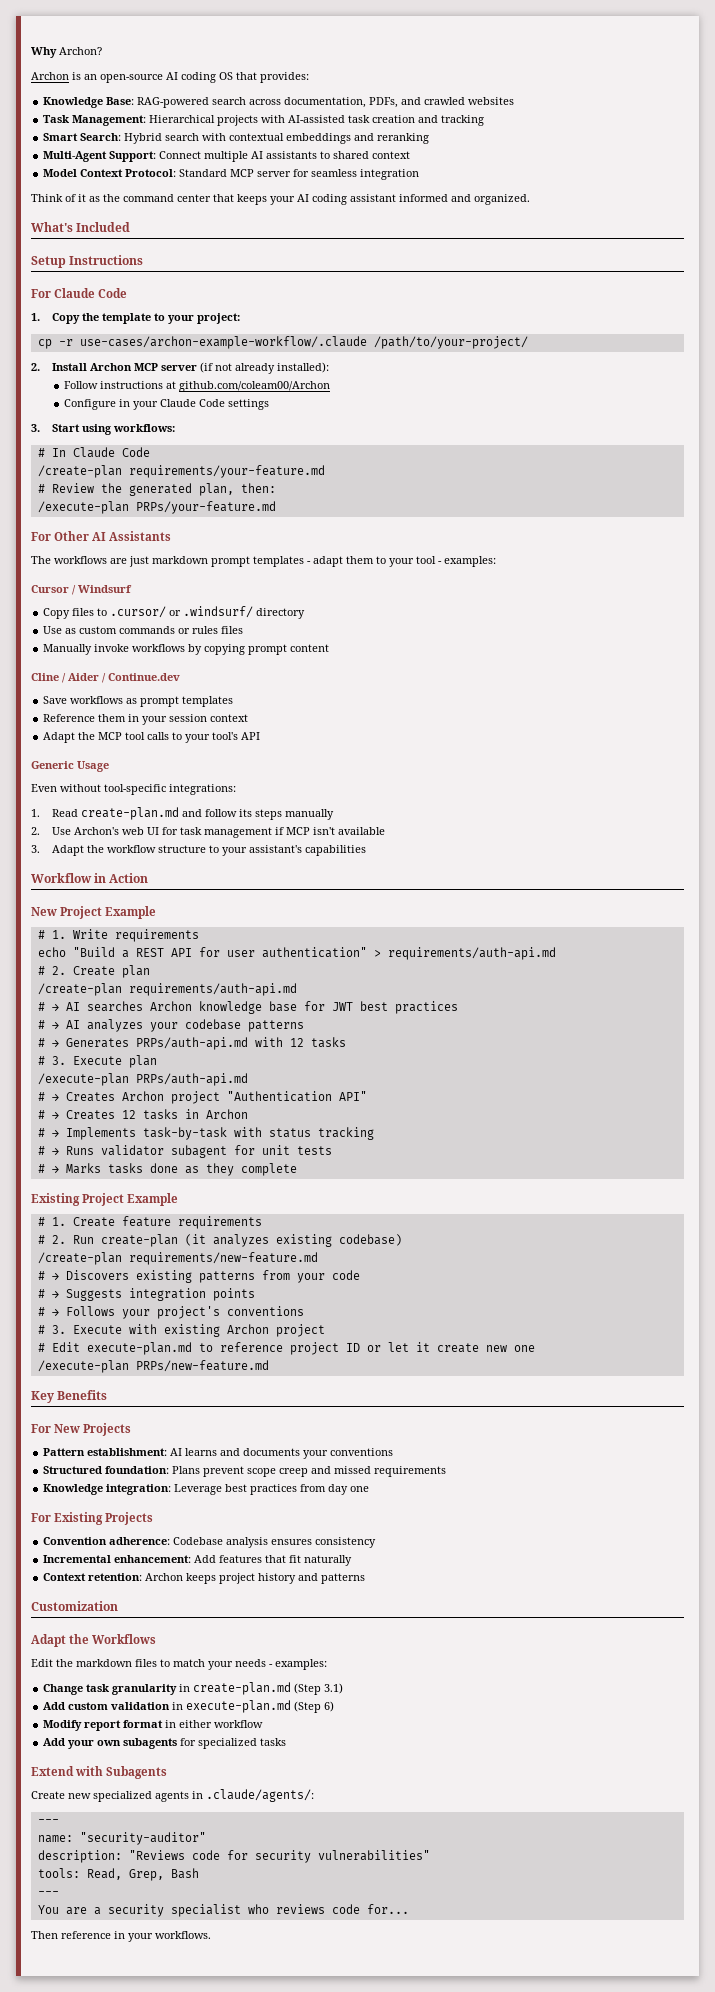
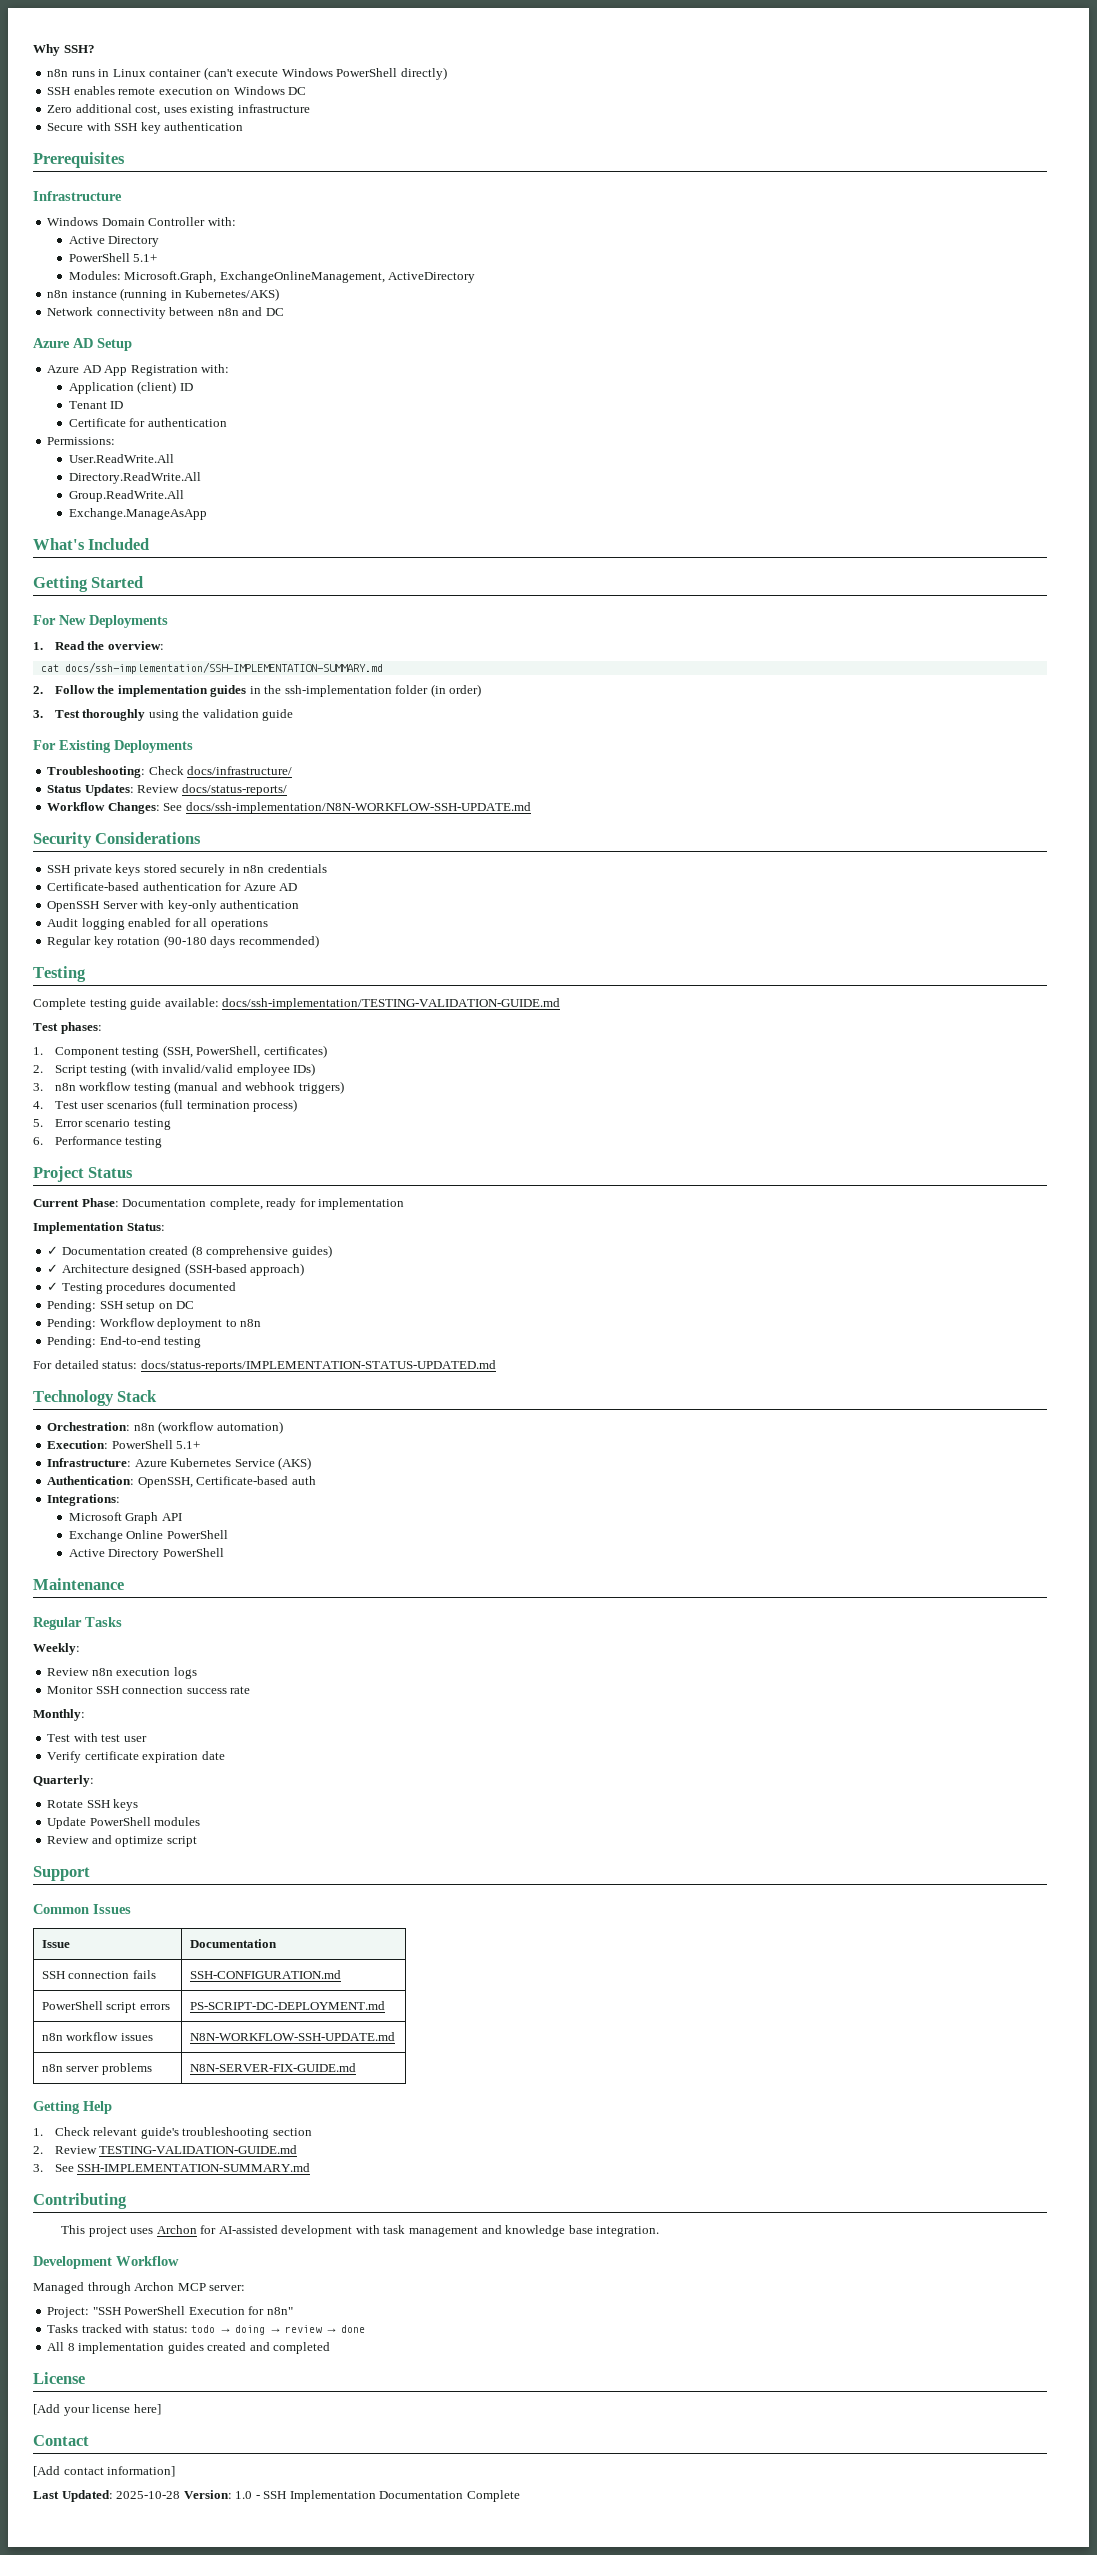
[59,47,102,55] [31,72,309,83] [43,97,515,108] [43,115,485,126] [43,133,430,144] [43,151,411,162] [43,169,420,180] [31,194,530,205] Archon? // Archon is an open-source AI coding OS that provides: // Knowledge Base: RAG-powered search across documentation, PDFs, and crawled websites // Task Management: Hierarchical projects with AI-assisted task creation and tracking // Smart Search: Hybrid search with contextual embeddings and reranking // Multi-Agent Support: Connect multiple AI assistants to shared context // Model Context Protocol: Standard MCP server for seamless integration // Think of it as the command center that keeps your AI coding assistant informed and organized. -> [63,45,95,53] [47,67,447,80] [47,86,307,95] [47,104,310,116] [47,122,244,134] [33,152,125,168] [33,191,122,201] [47,217,236,226] [68,236,160,247] [68,253,158,262] [68,271,476,283] [47,288,280,301] [47,307,284,319] [33,338,132,351] [47,364,230,376] [68,381,193,394] [68,401,124,409] [68,418,227,427] [47,437,116,445] [68,454,174,463] [68,472,201,484] [68,490,184,502] [68,508,207,520] SSH? // n8n runs in Linux container (can't execute Windows PowerShell directly) // SSH enables remote execution on Windows DC // Zero additional cost, uses existing infrastructure // Secure with SSH key authentication // Prerequisites // Infrastructure // Windows Domain Controller with: // Active Directory // PowerShell 5.1+ // Modules: Microsoft.Graph, ExchangeOnlineManagement, ActiveDirectory // n8n instance (running in Kubernetes/AKS) // Network connectivity between n8n and DC // Azure AD Setup // Azure AD App Registration with: // Application (client) ID // Tenant ID // Certificate for authentication // Permissions: // User.ReadWrite.All // Directory.ReadWrite.All // Group.ReadWrite.All // Exchange.ManageAsApp
[31,255,144,268] [31,288,128,298] [31,313,241,324] [37,336,528,349] [31,362,330,374] [64,381,331,392] [64,399,270,410] [31,424,176,435] [37,447,150,458] [37,465,325,478] [37,483,276,496] [37,501,276,514] [31,531,172,541] [31,556,496,567] [31,585,132,595] [43,606,306,619] [43,626,244,634] [43,644,330,655] [31,673,180,683] [43,696,234,707] [43,714,249,725] [43,732,261,743] [31,761,109,772] [31,784,236,795] [31,807,335,820] [31,827,386,838] [31,845,367,856] [31,873,149,883] [31,906,157,919] [37,929,199,942] [37,947,556,960] [37,965,150,978] [37,983,297,996] [37,1001,458,1014] [37,1019,304,1032] [37,1037,346,1050] [37,1055,157,1068] [37,1073,248,1086] [37,1091,367,1104] [37,1109,248,1120] [37,1127,374,1140] [37,1145,332,1158] [37,1163,297,1176] [31,1193,179,1206] [37,1216,262,1229] [37,1234,402,1247] [37,1252,318,1265] [37,1270,360,1283] [37,1288,255,1301] [37,1306,304,1319] [37,1324,325,1337] [37,1342,535,1355] [37,1360,269,1373] [31,1390,108,1403] [31,1423,132,1436] [43,1448,394,1459] [43,1466,447,1477] [43,1484,370,1495] [31,1512,154,1525] [43,1537,377,1548] [43,1555,353,1566] [43,1573,366,1584] [31,1601,118,1611] [31,1634,157,1647] [31,1659,327,1670] [43,1682,344,1695] [43,1700,335,1713] [43,1720,264,1731] [43,1738,287,1749] [31,1766,168,1779] [31,1789,314,1802] [37,1819,59,1824] [37,1832,206,1845] [37,1850,430,1863] [37,1868,199,1881] [37,1891,59,1896] [37,1904,409,1917] [31,1931,211,1942] Setup Instructions // For Claude Code // 1. Copy the template to your project: // cp -r use-cases/archon-example-workflow/.claude /path/to/your-project/ // 2. Install Archon MCP server (if not already installed): // Follow instructions at github.com/coleam00/Archon // Configure in your Claude Code settings // 3. Start using workflows: // # In Claude Code // /create-plan requirements/your-feature.md // # Review the generated plan, then: // /execute-plan PRPs/your-feature.md // For Other AI Assistants // The workflows are just markdown prompt templates - adapt them to your tool - examples: // Cursor / Windsurf // Copy files to .cursor/ or .windsurf/ directory // Use as custom commands or rules files // Manually invoke workflows by copying prompt content // Cline / Aider / Continue.dev // Save workflows as prompt templates // Reference them in your session context // Adapt the MCP tool calls to your tool's API // Generic Usage // Even without tool-specific integrations: // 1. Read create-plan.md and follow its steps manually // 2. Use Archon's web UI for task management if MCP isn't available // 3. Adapt the workflow structure to your assistant's capabilities // Workflow in Action // New Project Example // # 1. Write requirements // echo "Build a REST API for user authentication" > requirements/auth-api.md // # 2. Create plan // /create-plan requirements/auth-api.md // # → AI searches Archon knowledge base for JWT best practices // # → AI analyzes your codebase patterns // # → Generates PRPs/auth-api.md with 12 tasks // # 3. Execute plan // /execute-plan PRPs/auth-api.md // # → Creates Archon project "Authentication API" // # → Creates 12 tasks in Archon // # → Implements task-by-task with status tracking // # → Runs validator subagent for unit tests // # → Marks tasks done as they complete // Existing Project Example // # 1. Create feature requirements // # 2. Run create-plan (it analyzes existing codebase) // /create-plan requirements/new-feature.md // # → Discovers existing patterns from your code // # → Suggests integration points // # → Follows your project's conventions // # 3. Execute with existing Archon project // # Edit execute-plan.md to reference project ID or let it create new one // /execute-plan PRPs/new-feature.md // Key Benefits // For New Projects // Pattern establishment: AI learns and documents your conventions // Structured foundation: Plans prevent scope creep and missed requirements // Knowledge integration: Leverage best practices from day one // For Existing Projects // Convention adherence: Codebase analysis ensures consistency // Incremental enhancement: Add features that fit naturally // Context retention: Archon keeps project history and patterns // Customization // Adapt the Workflows // Edit the markdown files to match your needs - examples: // Change task granularity in create-plan.md (Step 3.1) // Add custom validation in execute-plan.md (Step 6) // Modify report format in either workflow // Add your own subagents for specialized tasks // Extend with Subagents // Create new specialized agents in .claude/agents/: // --- // name: "security-auditor" // description: "Reviews code for security vulnerabilities" // tools: Read, Grep, Bash // --- // You are a security specialist who reviews code for... // Then reference in your workflows. -> [33,576,144,592] [33,615,168,628] [33,641,164,650] [40,662,383,674] [33,684,482,697] [33,709,294,721] [33,740,193,753] [47,766,293,778] [47,784,287,796] [47,802,531,814] [33,832,202,848] [47,864,327,876] [47,882,298,891] [47,900,300,912] [47,918,268,930] [47,935,319,948] [33,966,86,982] [33,998,561,1010] [33,1022,102,1034] [33,1045,327,1058] [33,1063,316,1076] [33,1081,344,1094] [33,1099,298,1112] [33,1119,171,1130] [33,1136,163,1148] [33,1166,134,1182] [33,1198,405,1210] [33,1222,165,1234] [47,1245,332,1258] [47,1263,305,1276] [47,1282,236,1294] [47,1300,195,1312] [47,1318,262,1330] [47,1336,202,1348] [33,1360,496,1372] [33,1390,158,1406] [47,1421,283,1434] [47,1440,201,1449] [47,1457,312,1470] [47,1476,316,1488] [47,1494,121,1506] [68,1512,182,1524] [68,1530,228,1542] [68,1548,224,1560] [33,1578,124,1590] [33,1617,122,1630] [33,1643,80,1655] [47,1667,197,1679] [47,1686,251,1694] [33,1709,85,1721] [47,1733,147,1742] [47,1751,225,1763] [33,1775,94,1787] [47,1799,139,1811] [47,1817,201,1829] [47,1835,197,1847] [33,1866,90,1881] [33,1904,131,1914] [41,1940,70,1948] [189,1939,277,1948] [41,1970,156,1979] [189,1970,341,1979] [41,2001,170,2013] [189,2001,385,2010] [41,2032,153,2041] [189,2032,395,2041] [41,2063,152,2075] [189,2063,356,2072] [33,2101,112,2114] [33,2127,312,2139] [33,2145,298,2154] [33,2163,311,2172] [33,2193,127,2209] [61,2225,660,2237] [33,2256,179,2269] [33,2282,246,2294] [47,2306,293,2318] [47,2324,366,2335] [47,2342,331,2354] [33,2372,85,2384] [33,2404,161,2416] [33,2435,89,2446] [33,2466,176,2477] [33,2490,520,2502] Getting Started // For New Deployments // 1. Read the overview: // cat docs/ssh-implementation/SSH-IMPLEMENTATION-SUMMARY.md // 2. Follow the implementation guides in the ssh-implementation folder (in order) // 3. Test thoroughly using the validation guide // For Existing Deployments // Troubleshooting: Check docs/infrastructure/ // Status Updates: Review docs/status-reports/ // Workflow Changes: See docs/ssh-implementation/N8N-WORKFLOW-SSH-UPDATE.md // Security Considerations // SSH private keys stored securely in n8n credentials // Certificate-based authentication for Azure AD // OpenSSH Server with key-only authentication // Audit logging enabled for all operations // Regular key rotation (90-180 days recommended) // Testing // Complete testing guide available: docs/ssh-implementation/TESTING-VALIDATION-GUIDE.md // Test phases: // 1. Component testing (SSH, PowerShell, certificates) // 2. Script testing (with invalid/valid employee IDs) // 3. n8n workflow testing (manual and webhook triggers) // 4. Test user scenarios (full termination process) // 5. Error scenario testing // 6. Performance testing // Project Status // Current Phase: Documentation complete, ready for implementation // Implementation Status: // ✓ Documentation created (8 comprehensive guides) // ✓ Architecture designed (SSH-based approach) // ✓ Testing procedures documented // Pending: SSH setup on DC // Pending: Workflow deployment to n8n // Pending: End-to-end testing // For detailed status: docs/status-reports/IMPLEMENTATION-STATUS-UPDATED.md // Technology Stack // Orchestration: n8n (workflow automation) // Execution: PowerShell 5.1+ // Infrastructure: Azure Kubernetes Service (AKS) // Authentication: OpenSSH, Certificate-based auth // Integrations: // Microsoft Graph API // Exchange Online PowerShell // Active Directory PowerShell // Maintenance // Regular Tasks // Weekly: // Review n8n execution logs // Monitor SSH connection success rate // Monthly: // Test with test user // Verify certificate expiration date // Quarterly: // Rotate SSH keys // Update PowerShell modules // Review and optimize script // Support // Common Issues // Issue | Documentation // SSH connection fails | SSH-CONFIGURATION.md // PowerShell script errors | PS-SCRIPT-DC-DEPLOYMENT.md // n8n workflow issues | N8N-WORKFLOW-SSH-UPDATE.md // n8n server problems | N8N-SERVER-FIX-GUIDE.md // Getting Help // 1. Check relevant guide's troubleshooting section // 2. Review TESTING-VALIDATION-GUIDE.md // 3. See SSH-IMPLEMENTATION-SUMMARY.md // Contributing // This project uses Archon for AI-assisted development with task management and knowledge base integration. // Development Workflow // Managed through Archon MCP server: // Project: "SSH PowerShell Execution for n8n" // Tasks tracked with status: todo → doing → review → done // All 8 implementation guides created and completed // License // [Add your license here] // Contact // [Add contact information] // Last Updated: 2025-10-28 Version: 1.0 - SSH Implementation Documentation Complete

